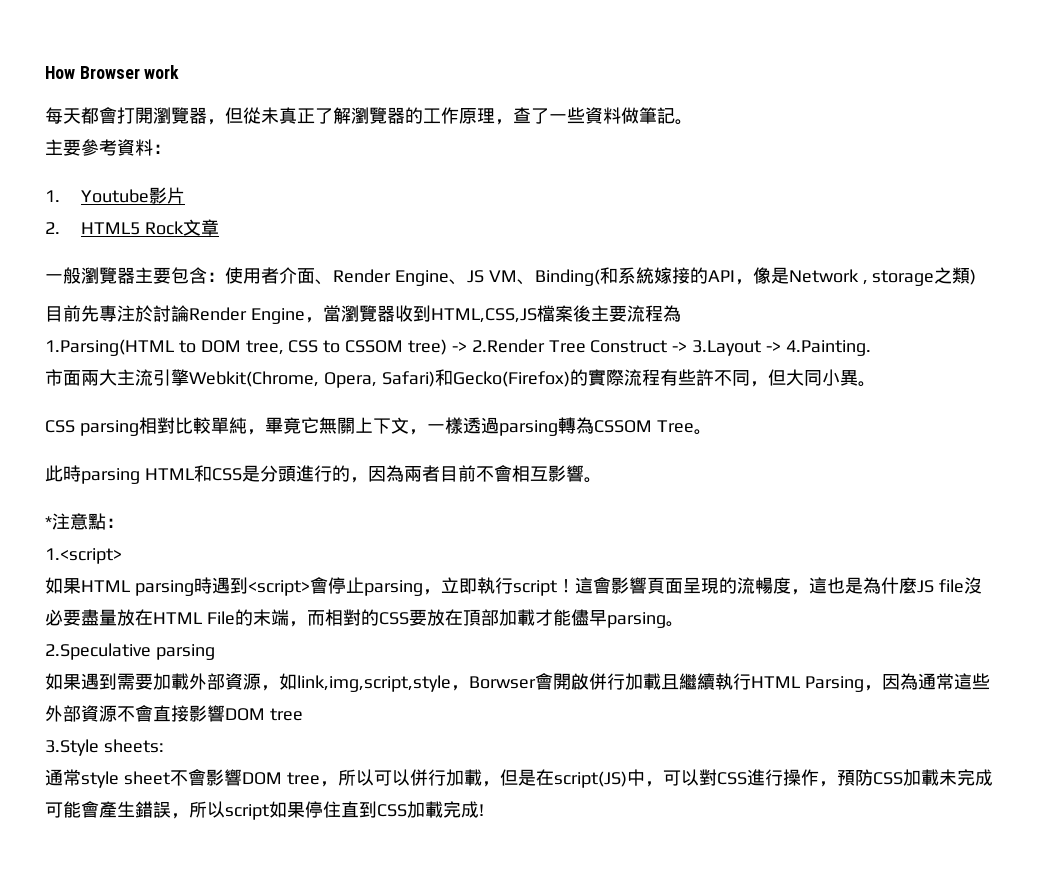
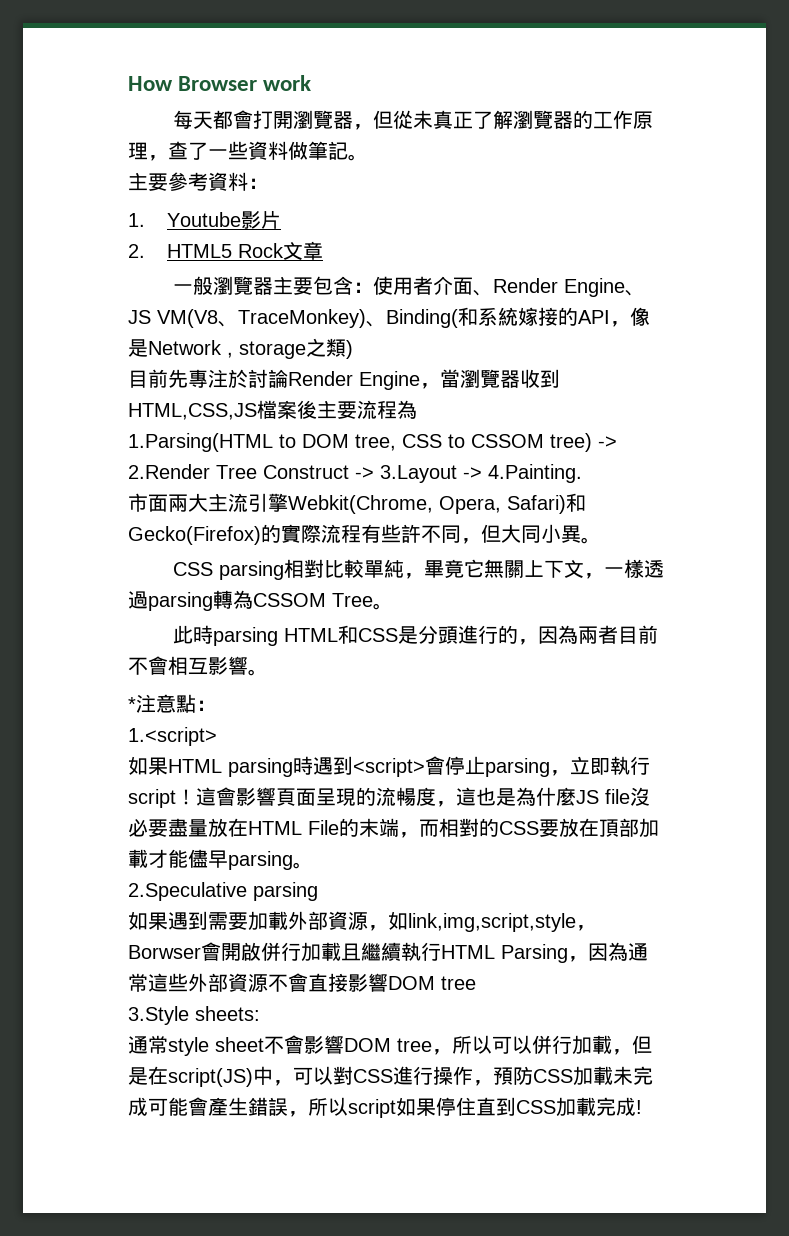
[488,270,517,282] VM -> [157,309,366,328] VM(V8、TraceMonkey)

